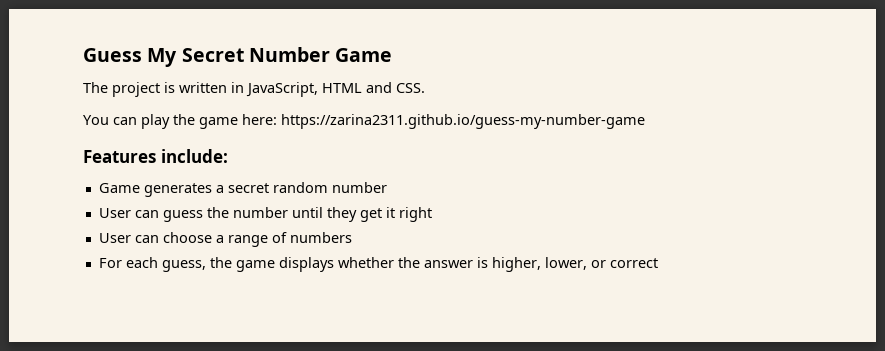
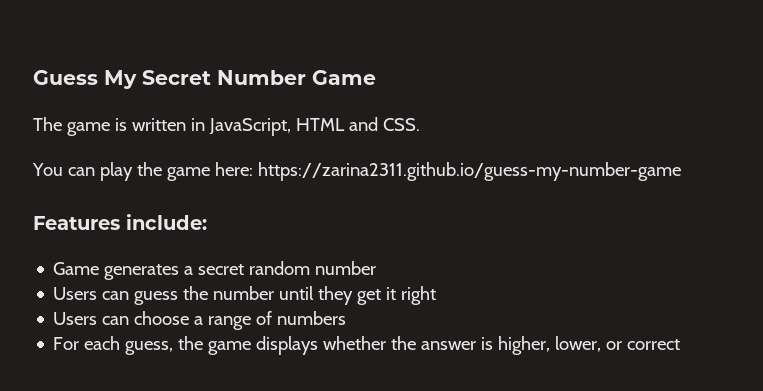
[112,82,160,97] project -> [66,122,110,136] game
[98,208,131,218] User -> [53,287,98,300] Users
[98,233,131,243] User -> [53,312,98,325] Users

